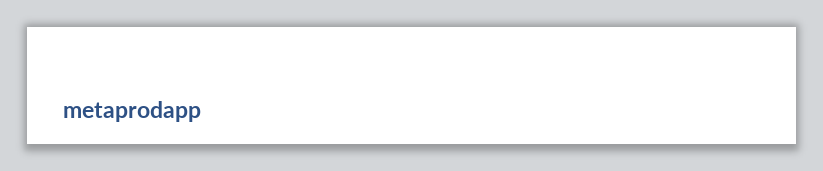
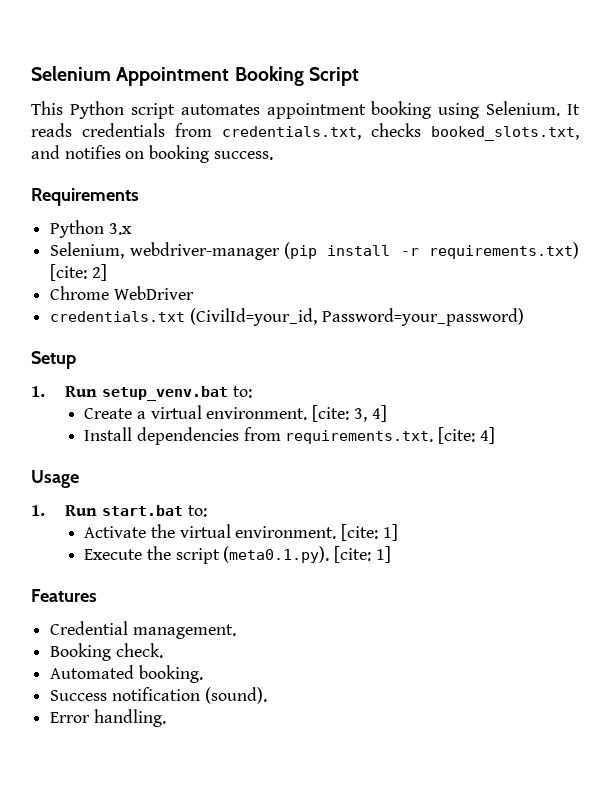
[63,101,201,122] metaprodapp -> [31,66,359,86] [31,101,580,119] [31,123,579,141] [31,145,273,163] [31,188,139,206] [50,220,132,238] [50,242,579,260] [50,264,107,281] [50,286,194,300] [50,308,524,326] [31,351,76,369] [31,386,252,401] [84,405,387,422] [84,427,495,445] [31,470,79,488] [31,505,207,517] [84,524,398,541] [84,546,391,564] [31,589,97,602] [50,621,236,639] [50,643,163,661] [50,665,203,683] [50,687,267,704] [50,709,166,727] Selenium Appointment Booking Script // This Python script automates appointment booking using Selenium. It reads credentials from credentials.txt, checks booked_slots.txt, and notifies on booking success. // Requirements // Python 3.x // Selenium, webdriver-manager (pip install -r requirements.txt) [cite: 2] // Chrome WebDriver // credentials.txt (CivilId=your_id, Password=your_password) // Setup // 1. Run setup_venv.bat to: // Create a virtual environment. [cite: 3, 4] // Install dependencies from requirements.txt. [cite: 4] // Usage // 1. Run start.bat to: // Activate the virtual environment. [cite: 1] // Execute the script (meta0.1.py). [cite: 1] // Features // Credential management. // Booking check. // Automated booking. // Success notification (sound). // Error handling.

